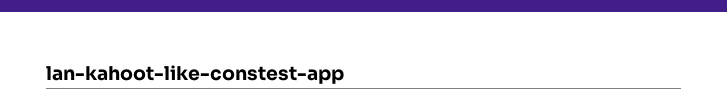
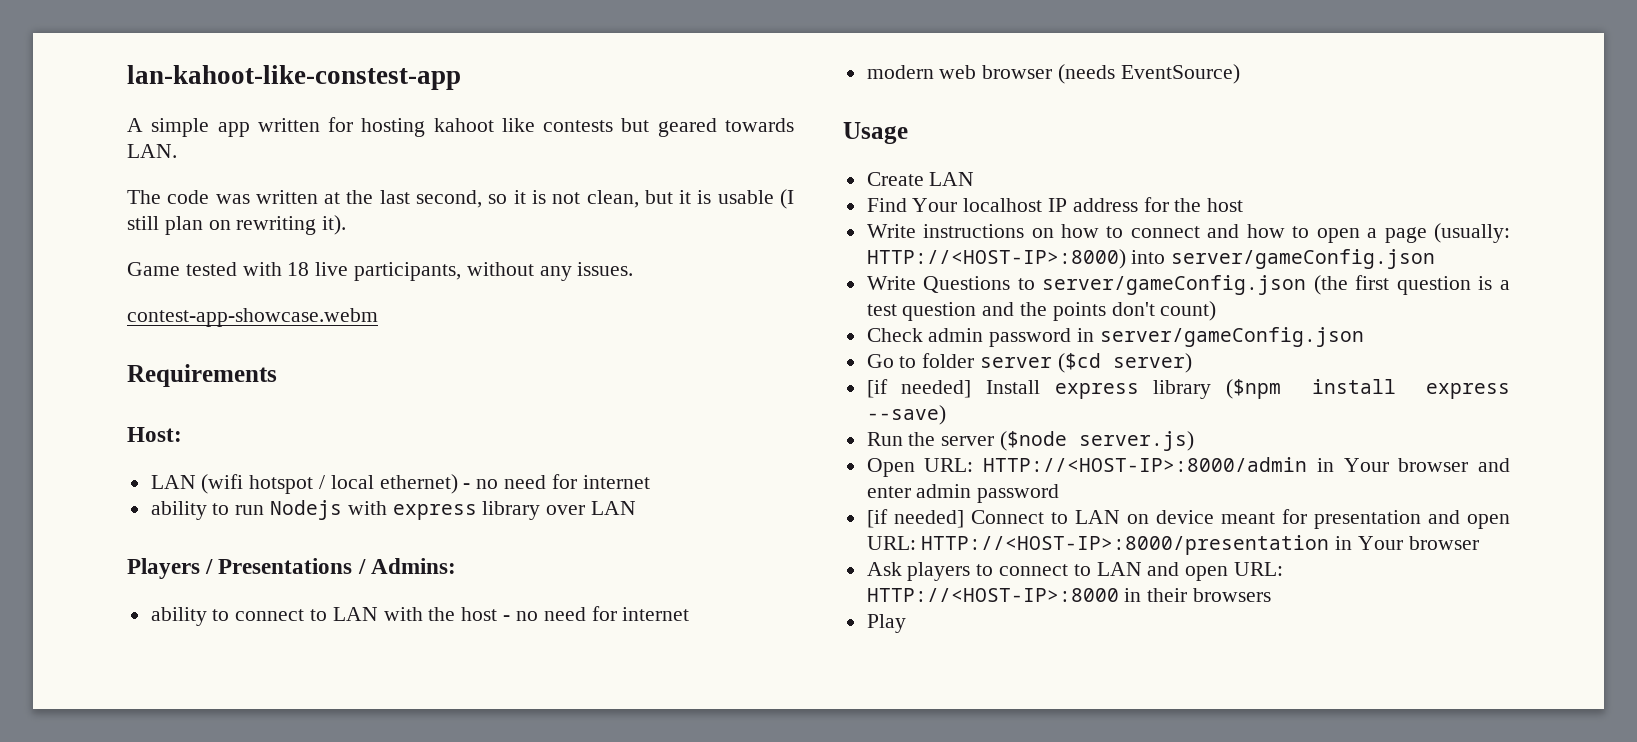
(344, 74) none -> [127,117,794,137] [127,144,177,158] [127,189,794,209] [127,215,347,235] [127,262,634,281] [127,308,378,327] [127,364,277,387] [127,427,182,442] [150,474,650,494] [150,500,637,520] [127,558,456,579] [150,606,690,626] [866,64,1240,84] [843,122,908,144] [866,172,975,186] [866,197,1244,212] [866,223,1510,243] [866,249,1436,269] [866,275,1510,295] [866,301,1217,321] [866,327,1364,347] [866,353,1192,373] [866,379,1510,399] [866,405,946,425] [866,431,1195,451] [866,457,1510,477] [866,484,1060,503] [866,509,1510,529] [866,535,1479,555] [866,562,1284,581] [866,588,1272,602] [866,614,906,633] // A simple app written for hosting kahoot like contests but geared towards LAN. // The code was written at the last second, so it is not clean, but it is usable (I still plan on rewriting it). // Game tested with 18 live participants, without any issues. // contest-app-showcase.webm // Requirements // Host: // LAN (wifi hotspot / local ethernet) - no need for internet // ability to run Nodejs with express library over LAN // Players / Presentations / Admins: // ability to connect to LAN with the host - no need for internet // modern web browser (needs EventSource) // Usage // Create LAN // Find Your localhost IP address for the host // Write instructions on how to connect and how to open a page (usually: HTTP://<HOST-IP>:8000) into server/gameConfig.json // Write Questions to server/gameConfig.json (the first question is a test question and the points don't count) // Check admin password in server/gameConfig.json // Go to folder server ($cd server) // [if needed] Install express library ($npm install express --save) // Run the server ($node server.js) // Open URL: HTTP://<HOST-IP>:8000/admin in Your browser and enter admin password // [if needed] Connect to LAN on device meant for presentation and open URL: HTTP://<HOST-IP>:8000/presentation in Your browser // Ask players to connect to LAN and open URL: HTTP://<HOST-IP>:8000 in their browsers // Play

